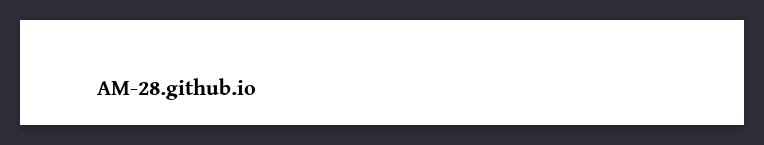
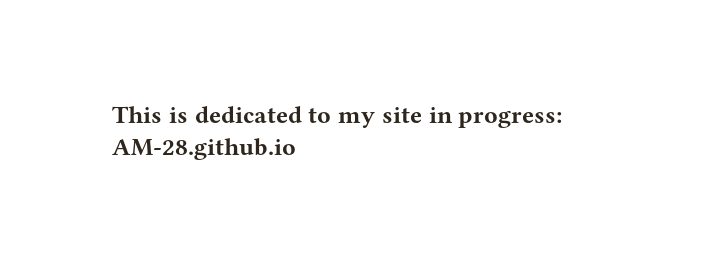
(97, 89) none -> [112,106,563,128] This is dedicated to my site in progress:

